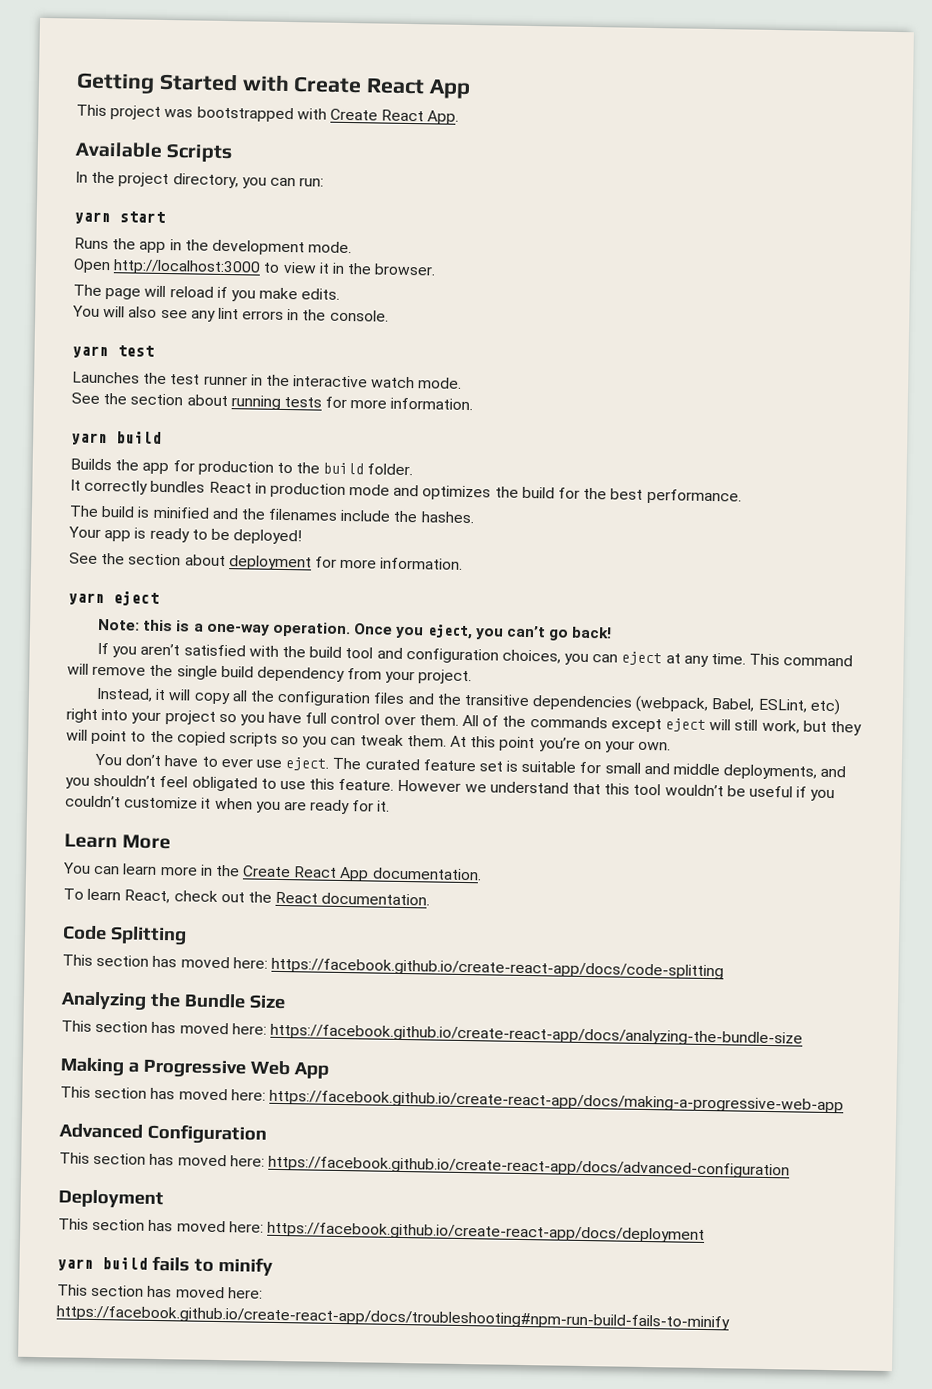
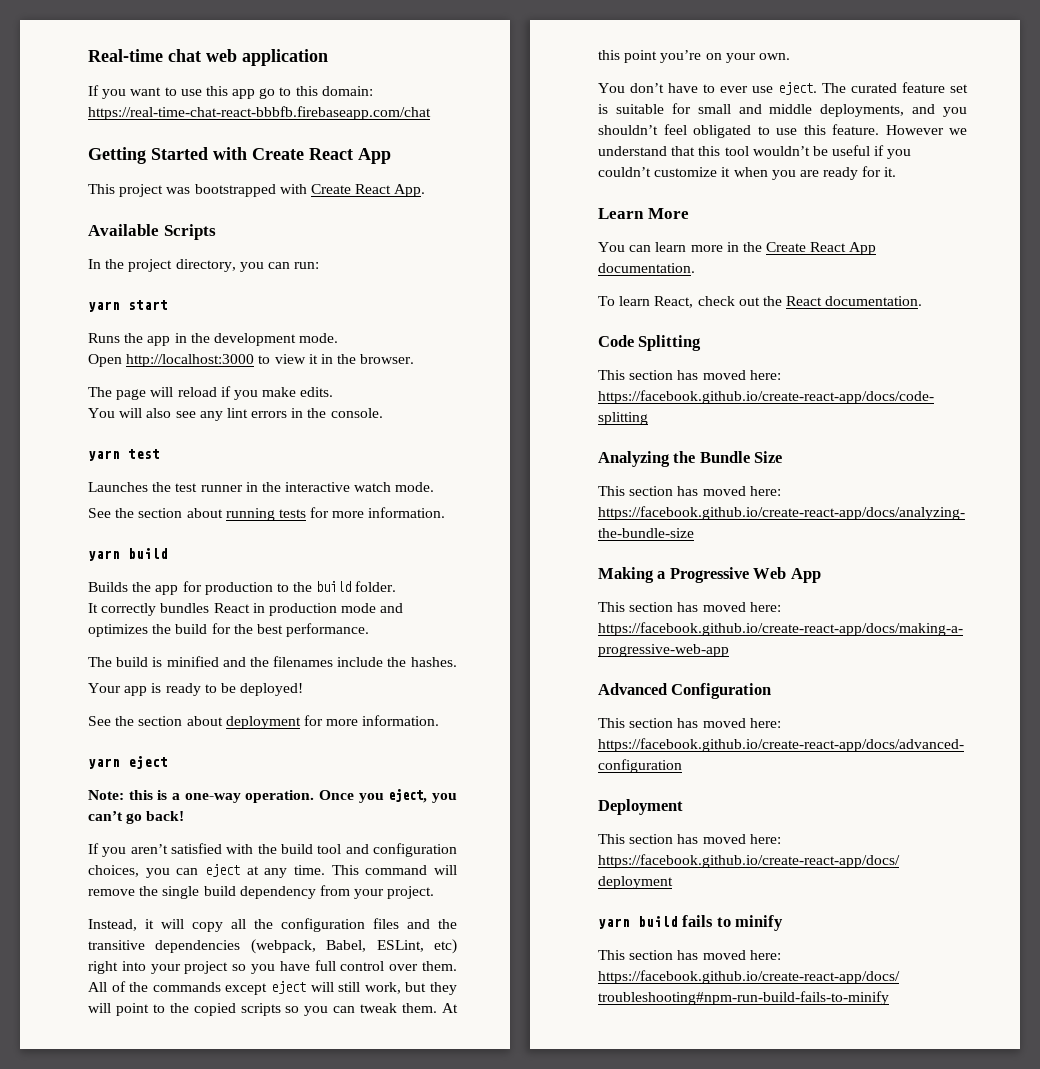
(76, 83) none -> [88,49,328,66] [88,85,373,99] [88,106,431,120] Real-time chat web application // If you want to use this app go to this domain: https://real-time-chat-react-bbbfb.firebaseapp.com/chat //

